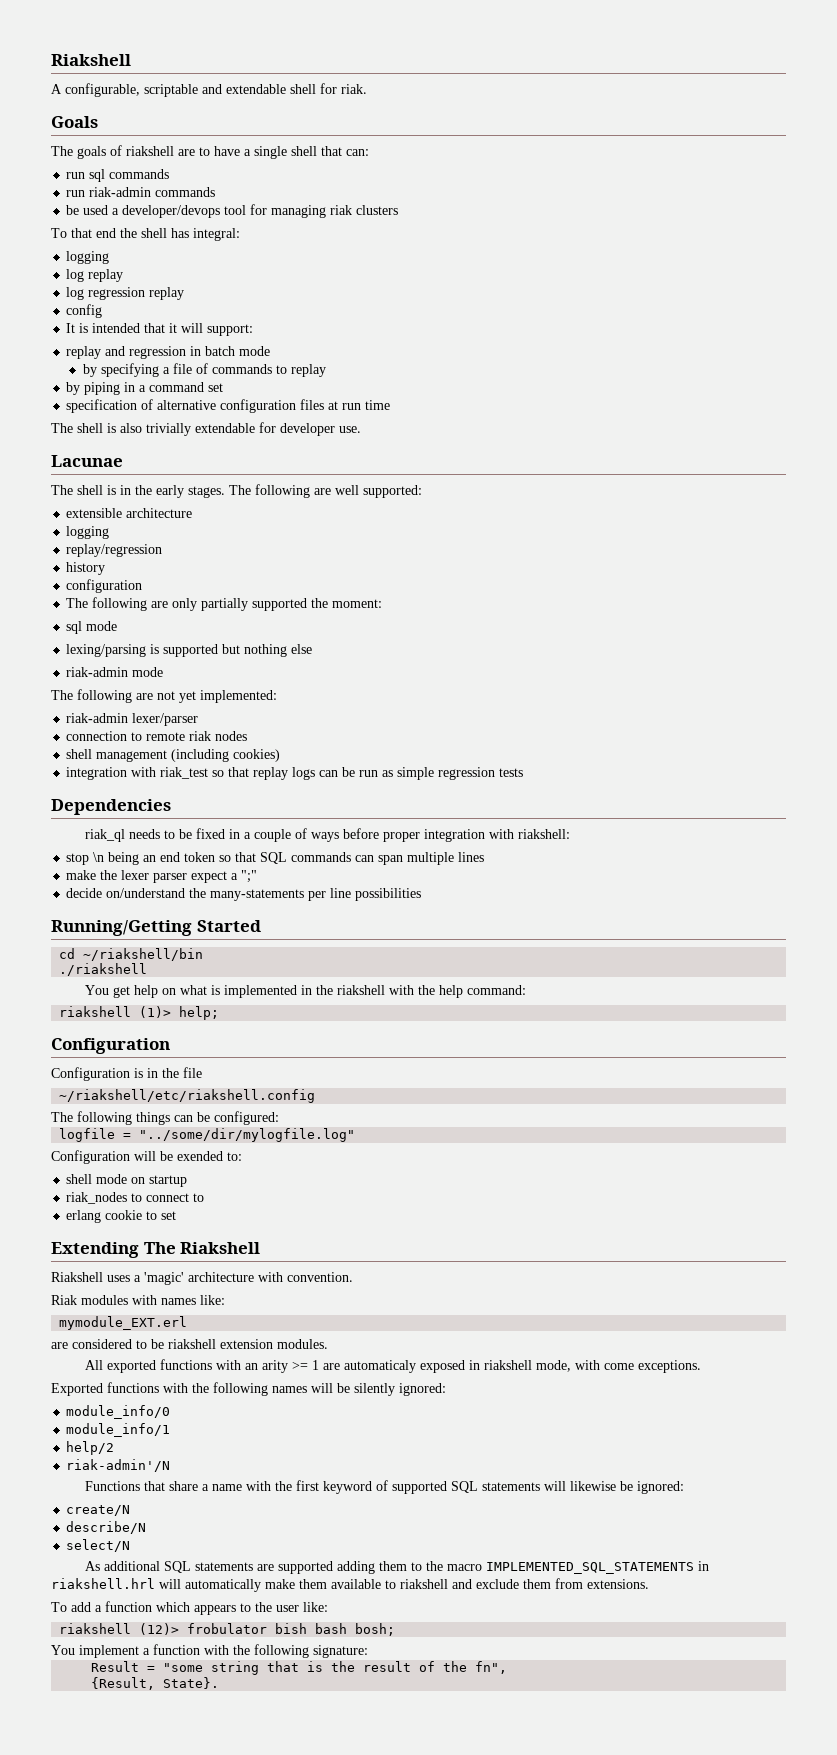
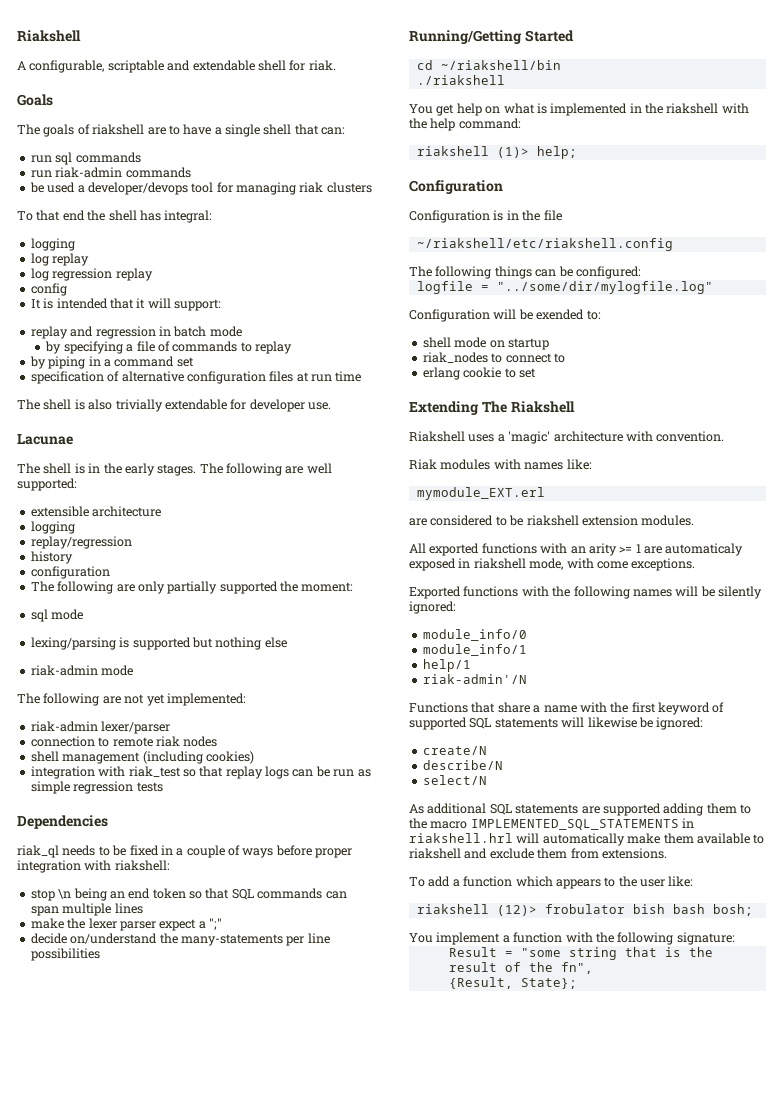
[66,1441,115,1455] help/2 -> [422,659,471,672] help/1
[163,1677,220,1689] State}. -> [520,978,577,989] State};

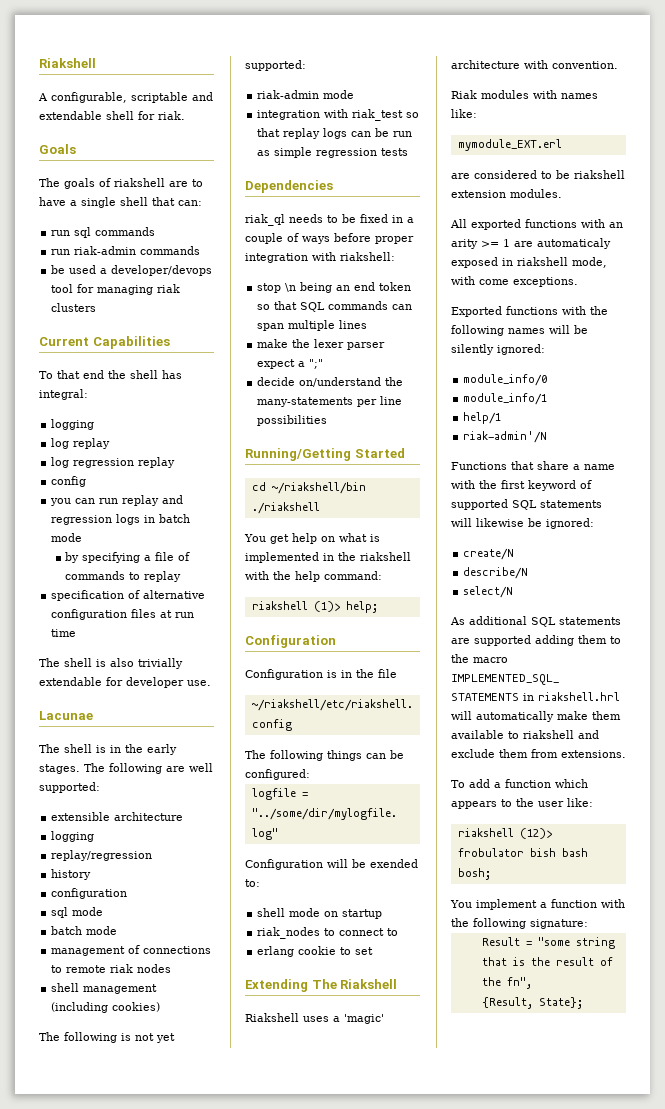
(372, 187) none -> [39,336,170,349] // Current Capabilities
[30,298,221,311] It is intended that it will support: // -> [50,498,119,506] you can run
(156, 332) none -> [116,514,141,525] logs
[29,356,194,369] // by piping in a command set -> (182, 576) none
[30,581,354,594] [30,609,84,622] [30,637,287,650] [30,665,134,676] [17,693,246,706] [30,721,171,734] [30,736,95,747] The following are only partially supported the moment: // sql mode // lexing/parsing is supported but nothing else // riak-admin mode // The following are not yet implemented: // riak-admin lexer/parser // connection -> [51,907,104,918] [51,926,118,935] [51,945,212,956] sql mode // batch mode // management of connections
(254, 757) none -> [39,1032,175,1043] [245,60,306,71] [257,90,355,99] // The following is not yet supported: // riak-admin mode

